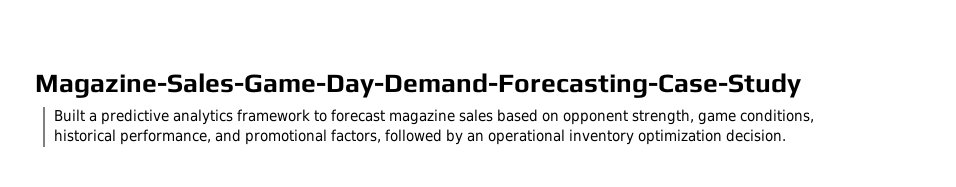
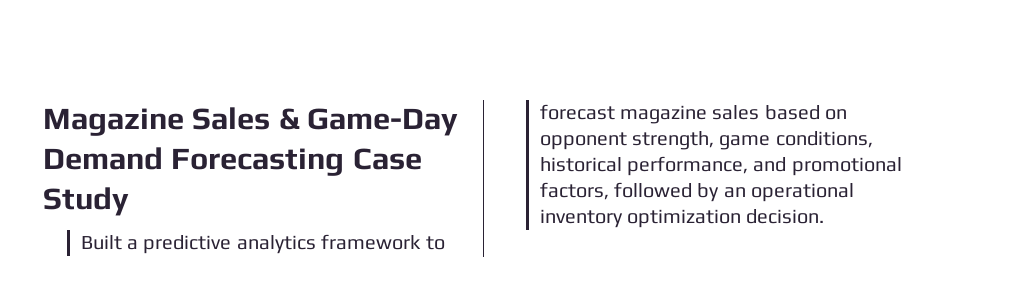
[35,73,801,98] Magazine-Sales-Game-Day-Demand-Forecasting-Case-Study -> [43,107,459,136] [43,147,422,176] [43,187,129,216] Magazine Sales & Game-Day Demand Forecasting Case Study

